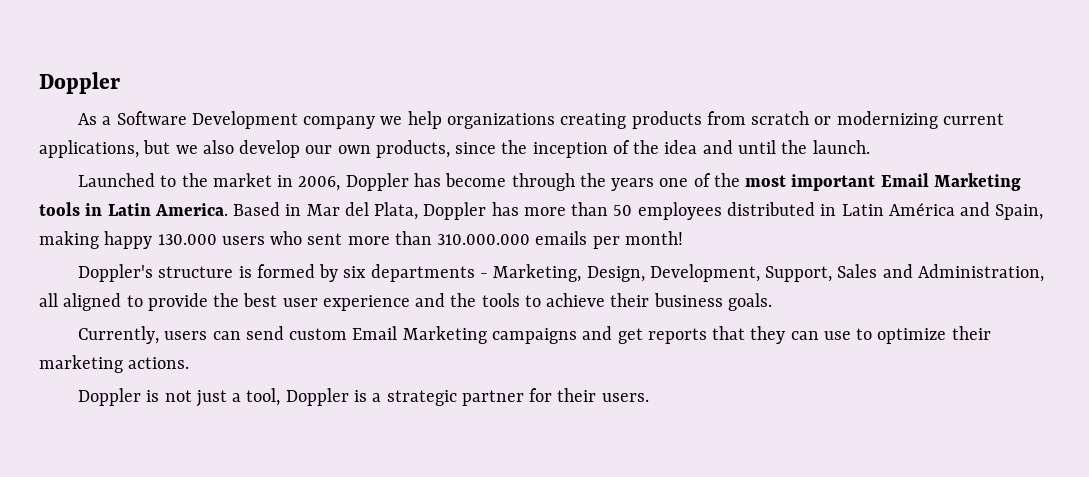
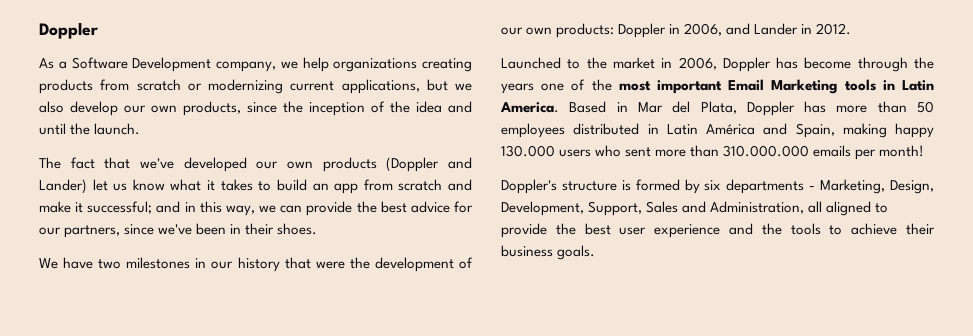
[303,116,376,129] company -> [216,61,276,72] company,
(870, 147) none -> [39,157,473,172] [39,179,473,194] [39,201,473,216] [39,223,318,238] [39,257,473,272] [501,23,852,38] // The fact that we've developed our own products (Doppler and Lander) let us know what it takes to build an app from scratch and make it successful; and in this way, we can provide the best advice for our partners, since we've been in their shoes. // We have two milestones in our history that were the development of our own products: Doppler in 2006, and Lander in 2012.
[78,326,991,344] [39,355,190,373] [78,388,649,407] // Currently, users can send custom Email Marketing campaigns and get reports that they can use to optimize their marketing actions. // Doppler is not just a tool, Doppler is a strategic partner for their users. -> (596, 252) none

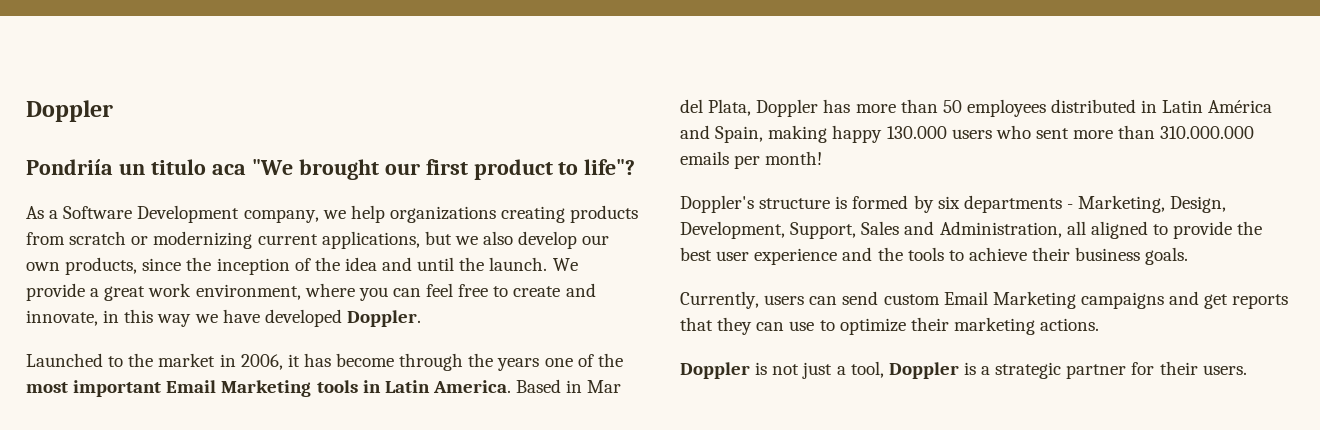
[39,22,98,39] Doppler -> [26,100,113,122] [26,159,636,180] Doppler // Pondriía un titulo aca "We brought our first product to life"?
[39,157,473,172] [39,179,473,194] [39,201,473,216] [39,223,318,238] [39,257,473,272] [501,23,852,38] // The fact that we've developed our own products (Doppler and Lander) let us know what it takes to build an app from scratch and make it successful; and in this way, we can provide the best advice for our partners, since we've been in their shoes. // We have two milestones in our history that were the development of our own products: Doppler in 2006, and Lander in 2012. -> [552,258,578,271] [26,283,596,301] [26,309,421,327] We provide a great work environment, where you can feel free to create and innovate, in this way we have developed Doppler.
[722,57,771,72] Doppler -> [287,354,300,367] it
(596, 252) none -> [680,291,1289,309] [680,317,1100,335] [680,361,1247,379] // Currently, users can send custom Email Marketing campaigns and get reports that they can use to optimize their marketing actions. // Doppler is not just a tool, Doppler is a strategic partner for their users.

